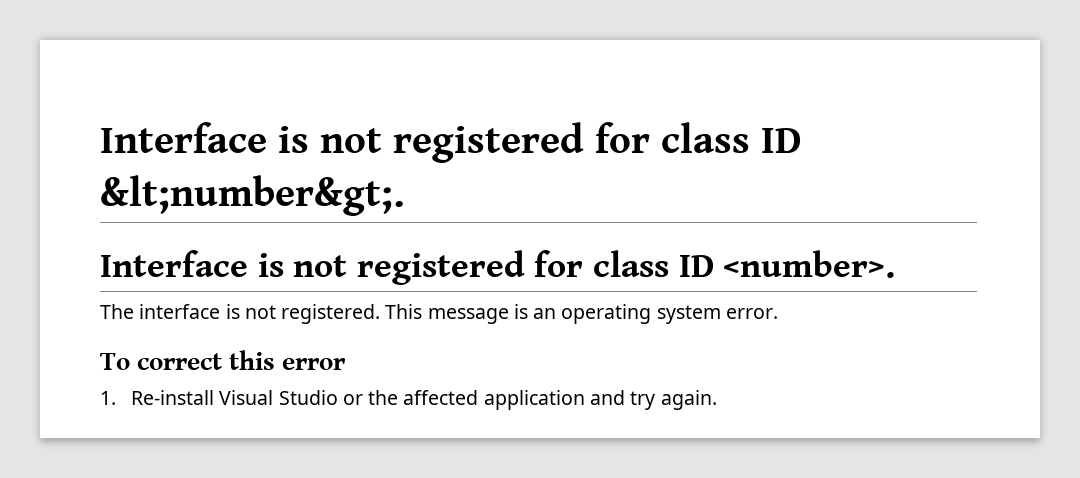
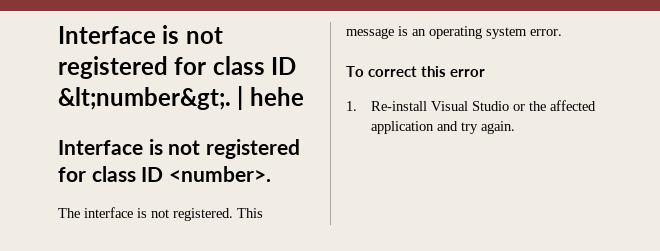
(405, 195) none -> [237,86,304,110] | hehe

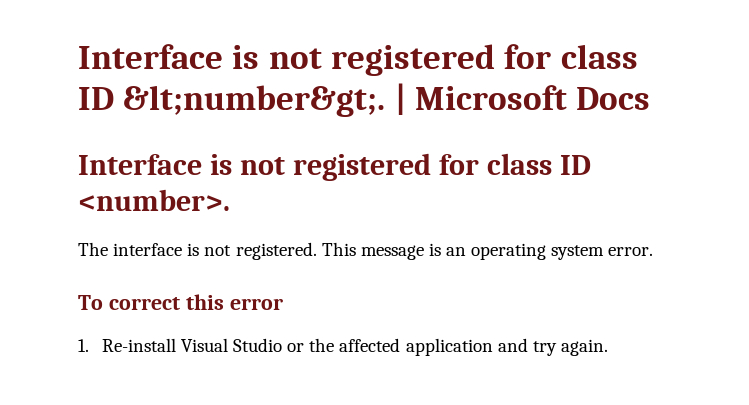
[249,87,304,106] hehe -> [414,85,651,110] Microsoft Docs

